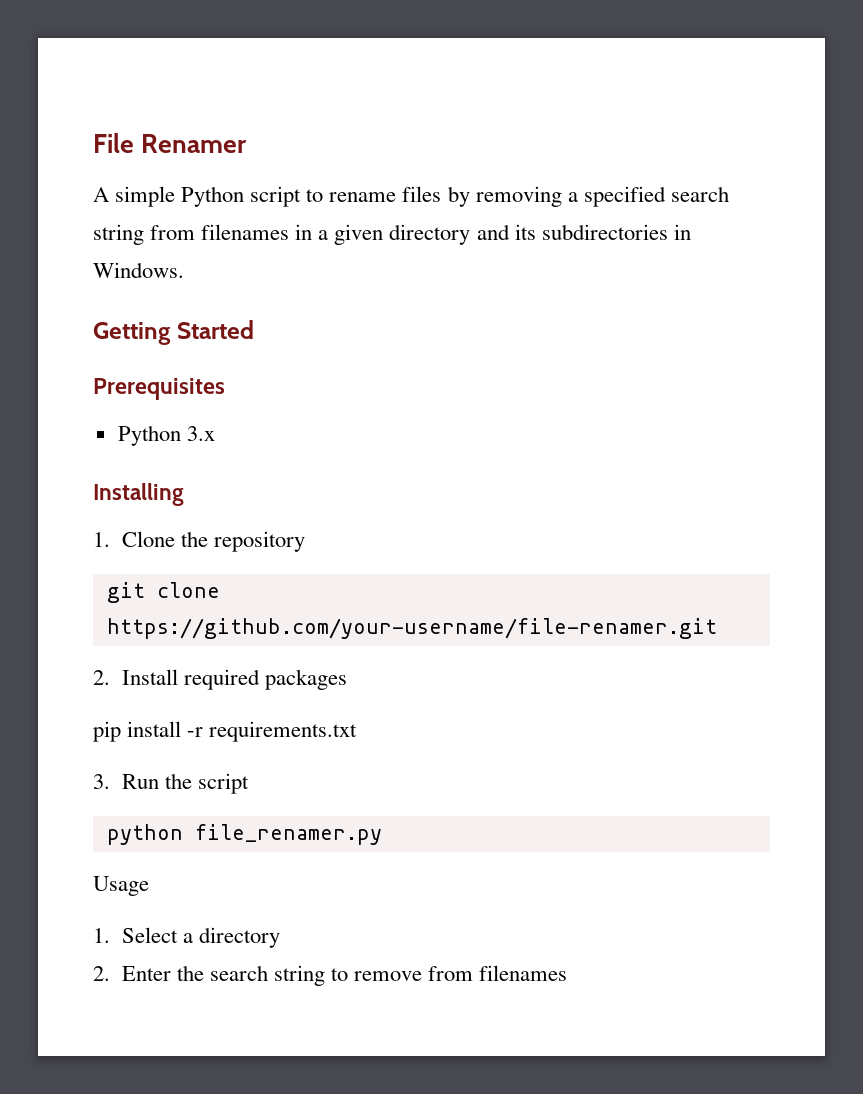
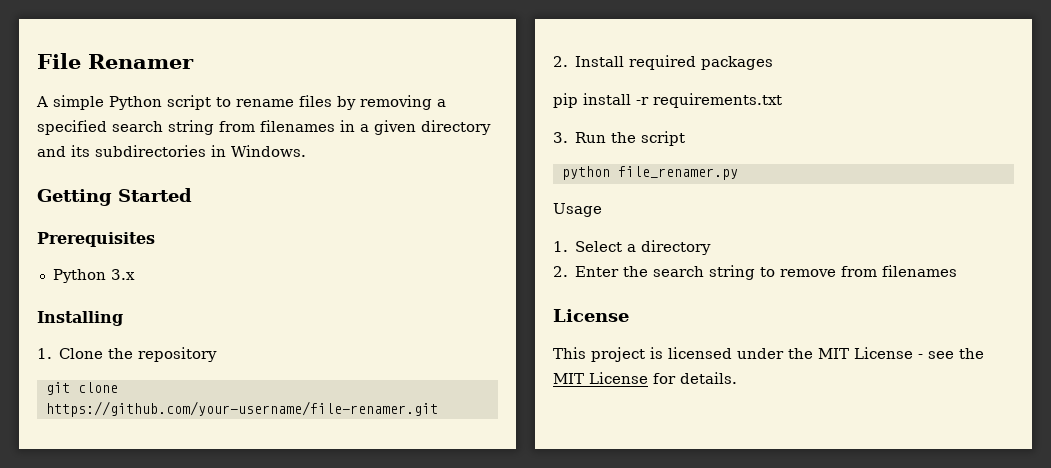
(568, 973) none -> [553,309,629,322] [553,347,984,362] [553,372,737,384] // License // This project is licensed under the MIT License - see the MIT License for details.

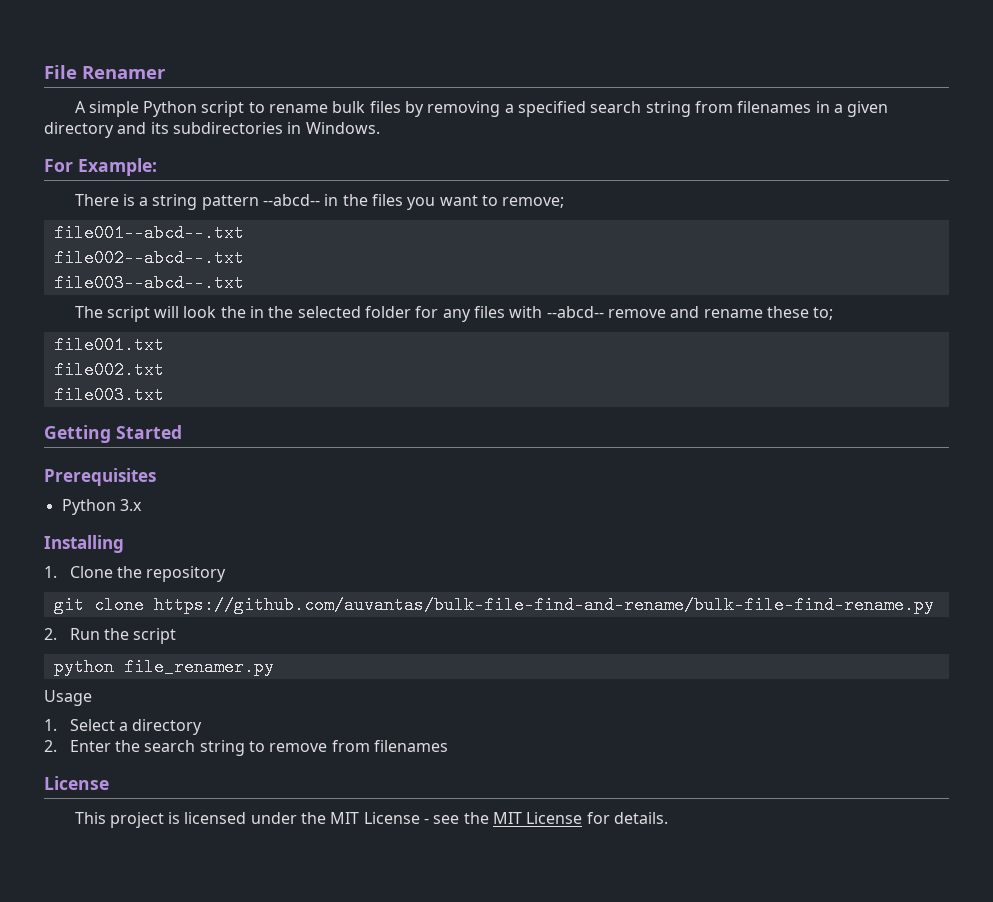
(294, 103) none -> [332,101,366,113] bulk
(306, 151) none -> [44,158,157,176] [74,194,565,210] [53,224,244,242] [53,249,244,267] [53,274,244,292] [74,306,834,322] [53,336,164,354] [53,361,164,379] [53,386,164,404] // For Example: // There is a string pattern --abcd-- in the files you want to remove; // file001--abcd--.txt // file002--abcd--.txt // file003--abcd--.txt // The script will look the in the selected folder for any files with --abcd-- remove and rename these to; // file001.txt // file002.txt // file003.txt
[45,401,438,417] [553,55,774,70] [553,93,782,108] [553,132,568,143] https://github.com/your-username/file-renamer.git // 2. Install required packages // pip install -r requirements.txt // 3. -> [153,596,934,614] [44,628,57,640] https://github.com/auvantas/bulk-file-find-and-rename/bulk-file-find-rename.py // 2.

